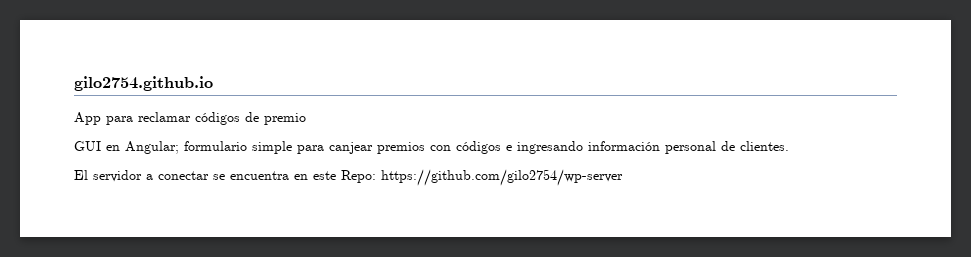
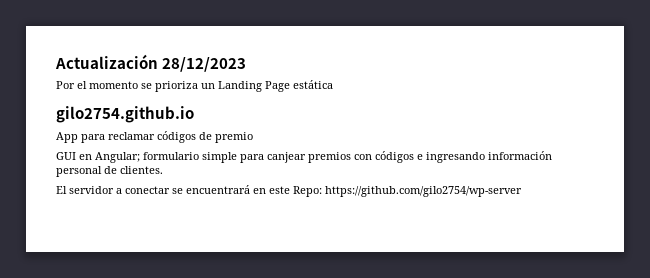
(74, 83) none -> [55,54,247,72] [56,80,333,92] Actualización 28/12/2023 // Por el momento se prioriza un Landing Page estática //
[230,171,289,180] encuentra -> [186,185,250,194] encuentrará

